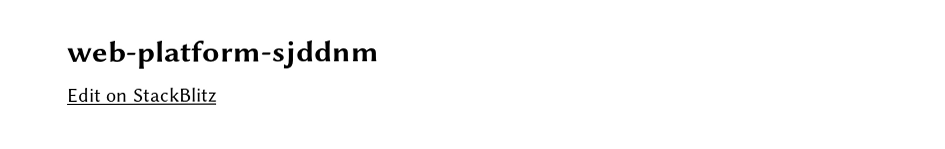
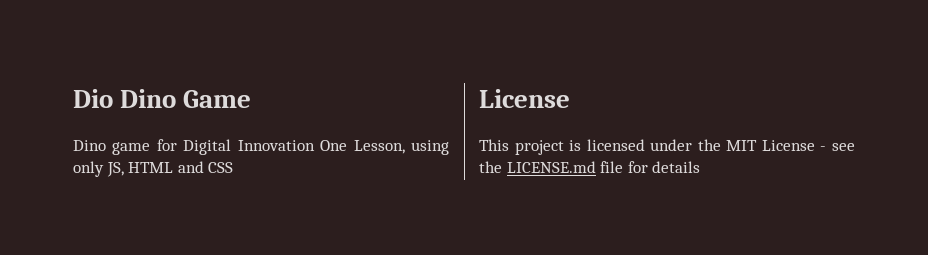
[66,40,379,69] [67,87,217,103] web-platform-sjddnm // Edit on StackBlitz -> [73,89,252,108] [73,139,449,155] [73,161,234,177] [479,89,570,108] [479,139,855,155] [479,161,701,173] Dio Dino Game // Dino game for Digital Innovation One Lesson, using only JS, HTML and CSS // License // This project is licensed under the MIT License - see the LICENSE.md file for details

